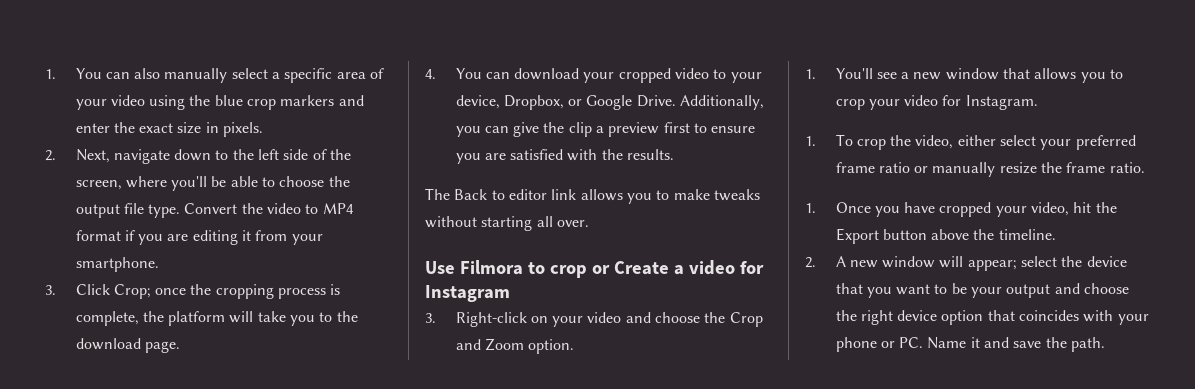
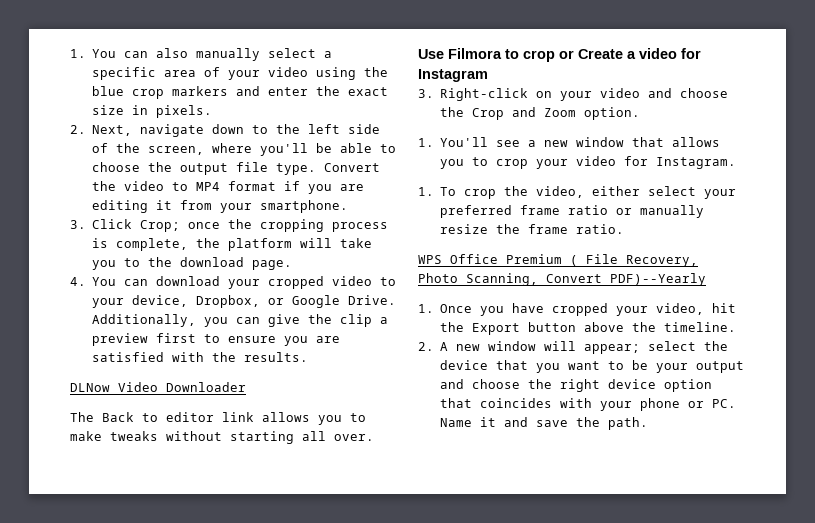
(675, 154) none -> [70,382,246,392] // DLNow Video Downloader
(1145, 167) none -> [418,254,698,267] [418,273,706,286] // WPS Office Premium ( File Recovery, Photo Scanning, Convert PDF)--Yearly

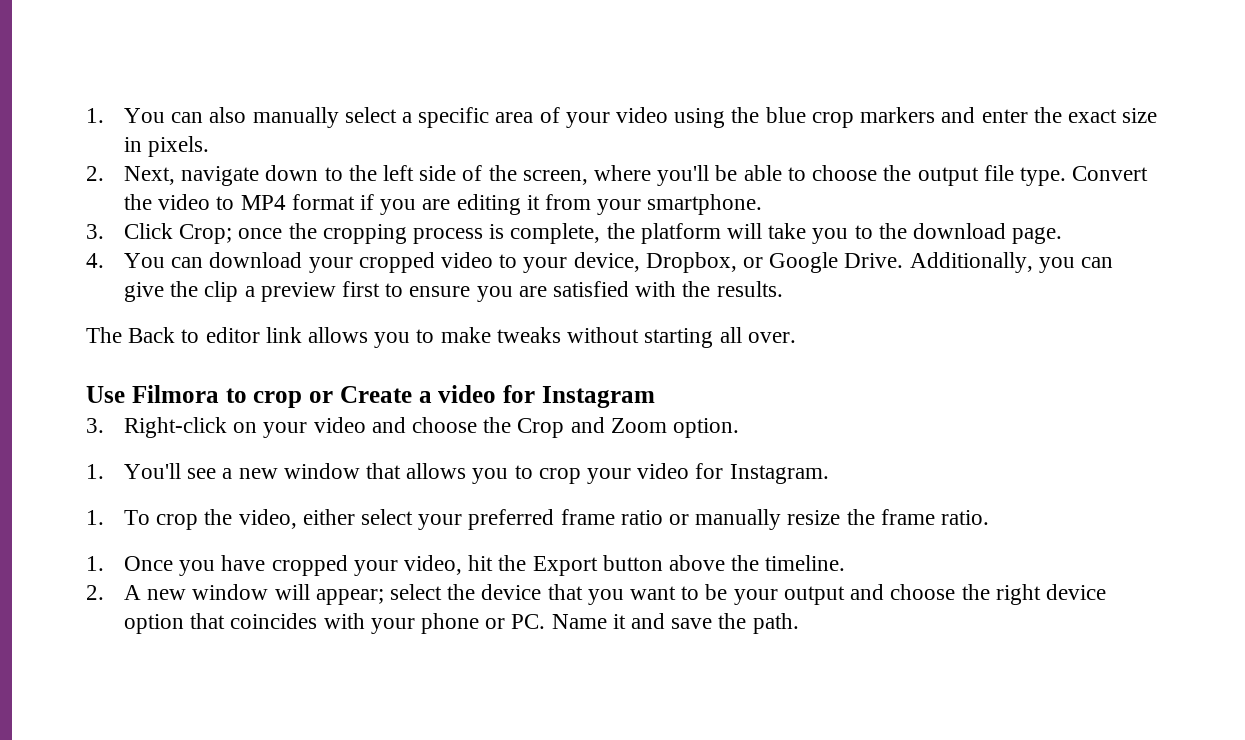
[70,382,246,392] // DLNow Video Downloader -> (783, 289) none
[418,254,698,267] [418,273,706,286] // WPS Office Premium ( File Recovery, Photo Scanning, Convert PDF)--Yearly -> (990, 517) none

